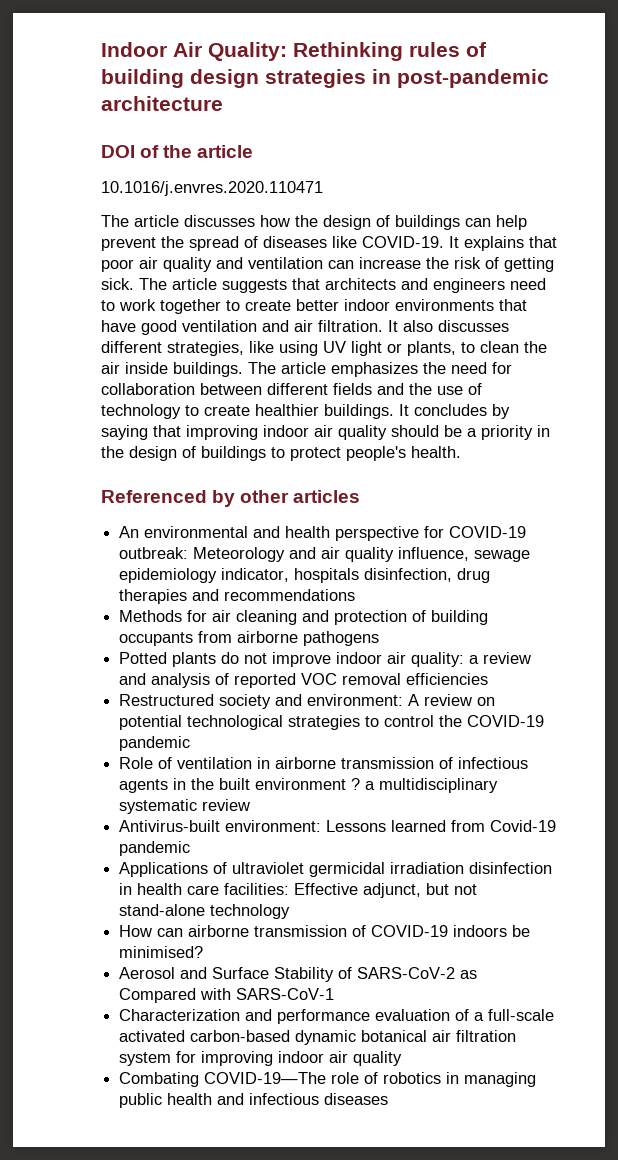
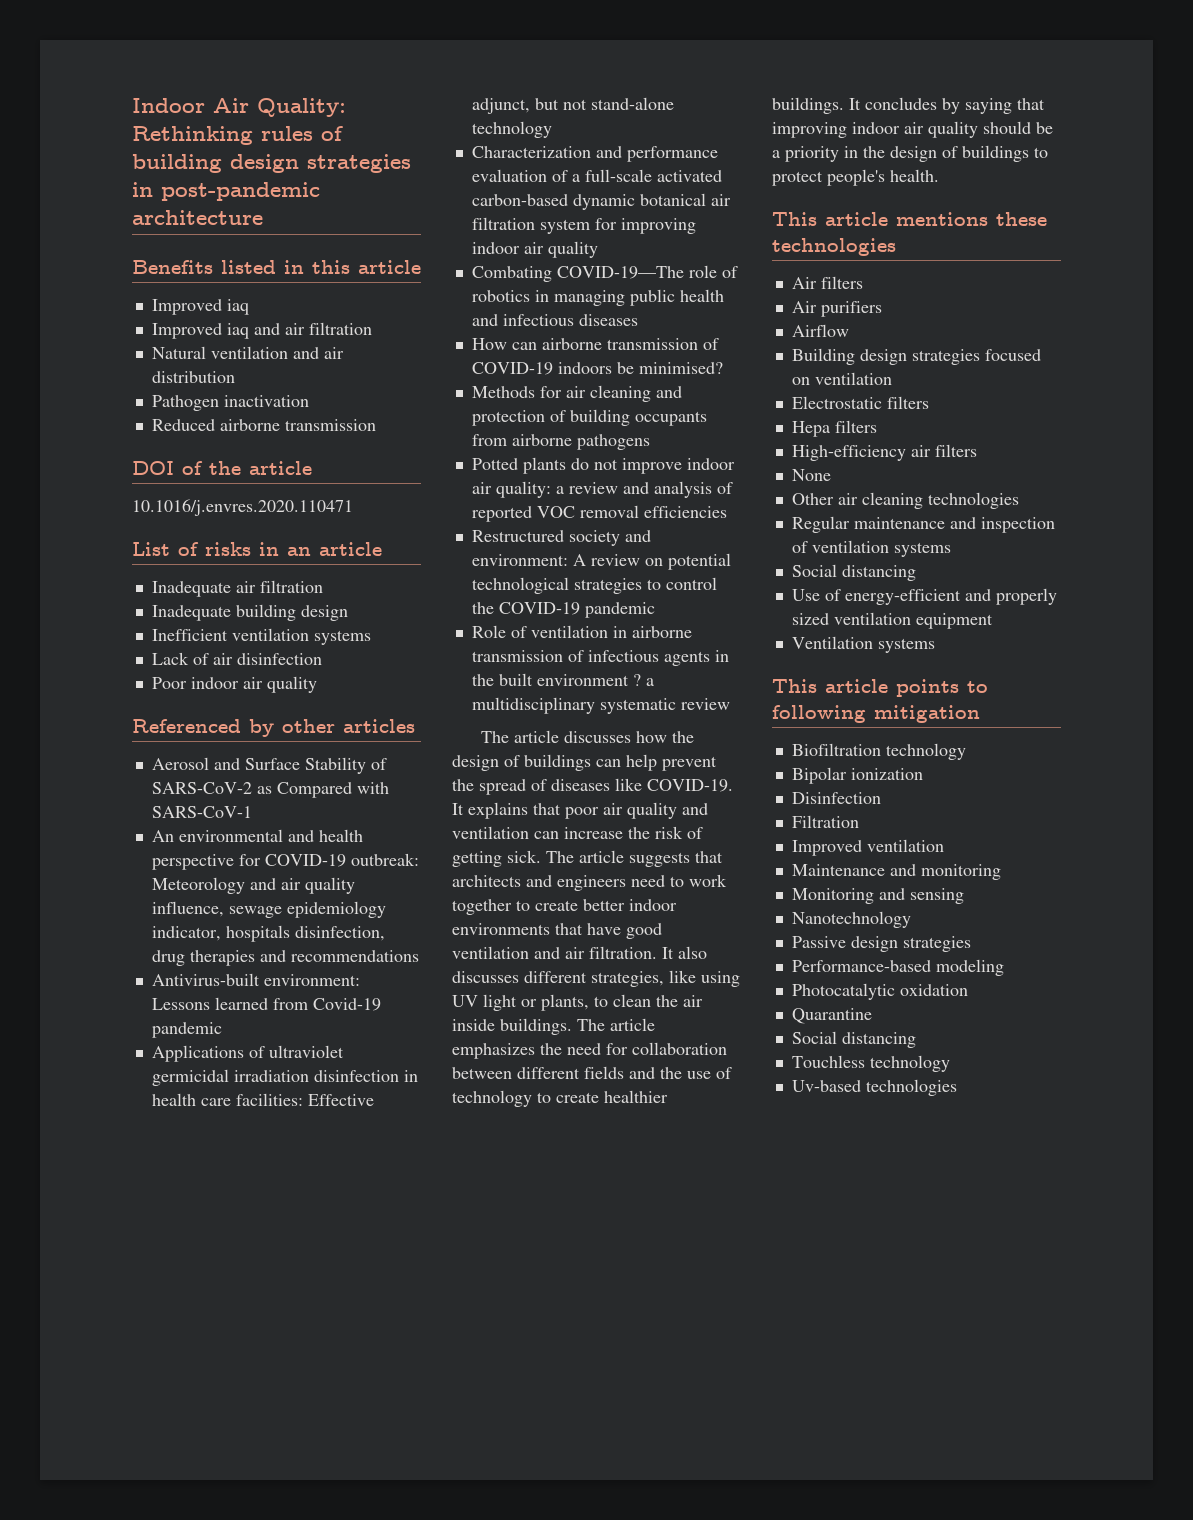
(223, 103) none -> [132,260,421,274] [151,299,249,315] [151,322,372,339] [151,346,344,359] [151,371,235,383] [151,395,309,411] [151,419,376,431] // Benefits listed in this article // Improved iaq // Improved iaq and air filtration // Natural ventilation and air distribution // Pathogen inactivation // Reduced airborne transmission
(323, 188) none -> [132,542,382,556] [151,580,323,597] [151,604,348,621] [151,628,371,645] [151,652,322,665] [151,676,317,693] [132,719,415,737] [151,757,387,774] [151,782,389,798] [151,806,252,818] [151,829,363,842] [151,853,419,870] [151,877,355,894] [151,901,386,918] [151,925,385,942] [151,950,419,966] [151,973,360,986] [151,997,381,1011] [151,1022,222,1038] [151,1045,344,1062] [151,1069,418,1086] [151,1093,374,1106] [471,97,674,114] [471,121,552,138] [471,146,718,162] [471,169,722,182] [471,193,731,210] [471,217,696,234] [471,241,598,258] [471,265,738,282] [471,289,724,306] [471,314,638,326] [471,338,719,350] [471,362,723,375] [471,385,682,402] [471,409,707,426] [471,434,650,450] [471,457,735,474] [471,481,733,498] [471,505,727,522] [471,530,651,546] [471,553,731,570] [471,577,717,594] [471,602,655,618] [471,625,692,638] [471,650,729,666] [471,673,654,686] [471,697,730,714] // List of risks in an article // Inadequate air filtration // Inadequate building design // Inefficient ventilation systems // Lack of air disinfection // Poor indoor air quality // Referenced by other articles // Aerosol and Surface Stability of SARS-CoV-2 as Compared with SARS-CoV-1 // An environmental and health perspective for COVID-19 outbreak: Meteorology and air quality influence, sewage epidemiology indicator, hospitals disinfection, drug therapies and recommendations // Antivirus-built environment: Lessons learned from Covid-19 pandemic // Applications of ultraviolet germicidal irradiation disinfection in health care facilities: Effective adjunct, but not stand-alone technology // Characterization and performance evaluation of a full-scale activated carbon-based dynamic botanical air filtration system for improving indoor air quality // Combating COVID-19—The role of robotics in managing public health and infectious diseases // How can airborne transmission of COVID-19 indoors be minimised? // Methods for air cleaning and protection of building occupants from airborne pathogens // Potted plants do not improve indoor air quality: a review and analysis of reported VOC removal efficiencies // Restructured society and environment: A review on potential technological strategies to control the COVID-19 pandemic // Role of ventilation in airborne transmission of infectious agents in the built environment ? a multidisciplinary systematic review
[101,490,361,507] [119,526,527,541] [119,547,531,562] [119,568,491,583] [119,589,356,604] [119,610,489,625] [119,631,380,646] [119,652,532,667] [119,673,489,688] [119,694,496,709] [119,715,545,730] [119,736,191,751] [119,757,529,769] [119,778,499,793] [119,799,251,814] [119,820,557,832] [119,841,191,856] [119,862,553,877] [119,883,478,898] [119,904,291,919] [119,925,531,937] [119,946,204,958] [119,967,478,982] [119,988,335,1003] [119,1009,555,1024] [119,1030,517,1045] [119,1051,403,1066] [119,1072,537,1087] [119,1093,389,1108] Referenced by other articles // An environmental and health perspective for COVID-19 outbreak: Meteorology and air quality influence, sewage epidemiology indicator, hospitals disinfection, drug therapies and recommendations // Methods for air cleaning and protection of building occupants from airborne pathogens // Potted plants do not improve indoor air quality: a review and analysis of reported VOC removal efficiencies // Restructured society and environment: A review on potential technological strategies to control the COVID-19 pandemic // Role of ventilation in airborne transmission of infectious agents in the built environment ? a multidisciplinary systematic review // Antivirus-built environment: Lessons learned from Covid-19 pandemic // Applications of ultraviolet germicidal irradiation disinfection in health care facilities: Effective adjunct, but not stand-alone technology // How can airborne transmission of COVID-19 indoors be minimised? // Aerosol and Surface Stability of SARS-CoV-2 as Compared with SARS-CoV-1 // Characterization and performance evaluation of a full-scale activated carbon-based dynamic botanical air filtration system for improving indoor air quality // Combating COVID-19—The role of robotics in managing public health and infectious diseases -> [772,212,1047,226] [772,238,896,256] [791,276,863,289] [791,301,882,317] [791,324,849,337] [791,348,1041,365] [791,372,892,385] [791,396,929,409] [791,420,877,437] [791,444,977,461] [791,469,831,481] [791,492,1019,509] [791,516,1055,533] [791,540,951,557] [791,564,916,581] [791,588,1057,605] [791,612,993,629] [791,636,935,653] [772,679,988,697] [772,705,980,723] [791,743,966,760] [791,767,923,784] [791,792,881,804] [791,815,859,828] [791,839,944,856] [791,864,1001,880] [791,888,964,904] [791,911,911,928] [791,936,971,952] [791,959,1004,976] [791,983,968,1000] [791,1008,872,1024] [791,1031,916,1048] [791,1055,950,1072] [791,1079,957,1096] This article mentions these technologies // Air filters // Air purifiers // Airflow // Building design strategies focused on ventilation // Electrostatic filters // Hepa filters // High-efficiency air filters // None // Other air cleaning technologies // Regular maintenance and inspection of ventilation systems // Social distancing // Use of energy-efficient and properly sized ventilation equipment // Ventilation systems // This article points to following mitigation // Biofiltration technology // Bipolar ionization // Disinfection // Filtration // Improved ventilation // Maintenance and monitoring // Monitoring and sensing // Nanotechnology // Passive design strategies // Performance-based modeling // Photocatalytic oxidation // Quarantine // Social distancing // Touchless technology // Uv-based technologies

